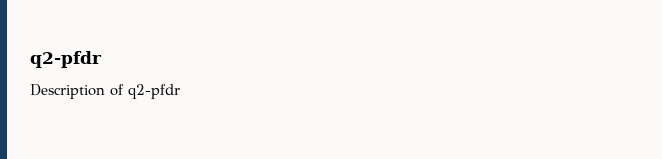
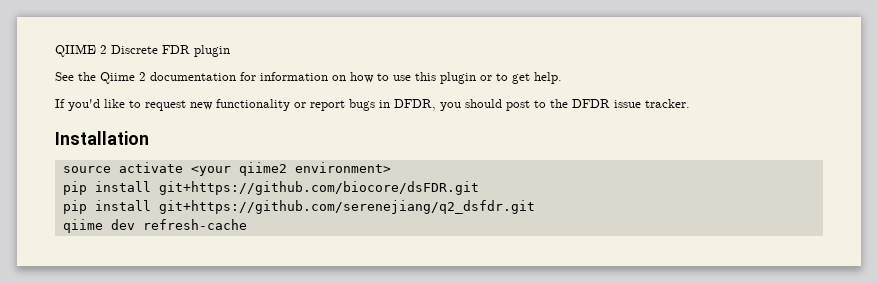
[30,51,102,68] [30,84,180,99] q2-pfdr // Description of q2-pfdr -> [55,44,230,57] [55,72,562,84] [55,99,690,111] [55,131,149,145] [62,162,391,176] [62,181,479,195] [62,200,535,214] [62,219,247,233] QIIME 2 Discrete FDR plugin // See the Qiime 2 documentation for information on how to use this plugin or to get help. // If you'd like to request new functionality or report bugs in DFDR, you should post to the DFDR issue tracker. // Installation // source activate <your qiime2 environment> // pip install git+https://github.com/biocore/dsFDR.git // pip install git+https://github.com/serenejiang/q2_dsfdr.git // qiime dev refresh-cache

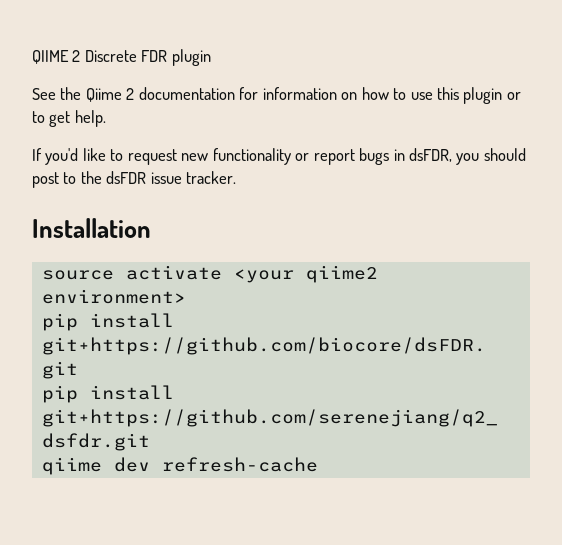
[394,99,436,111] DFDR, -> [409,148,453,162] dsFDR,
[572,99,610,108] DFDR -> [106,171,147,184] dsFDR

